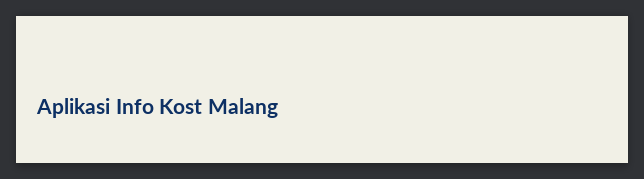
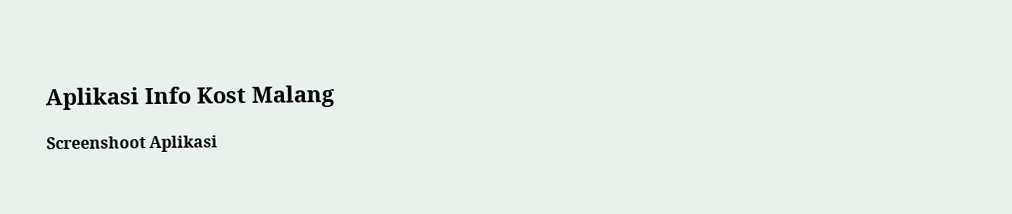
(278, 108) none -> [46,135,219,153] // Screenshoot Aplikasi

